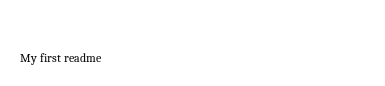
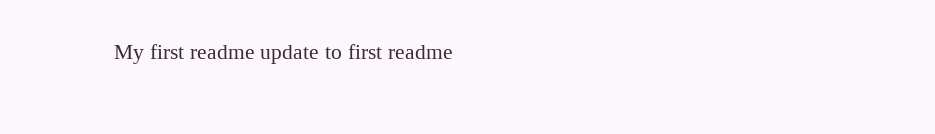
(103, 57) none -> [260,44,453,64] update to first readme

